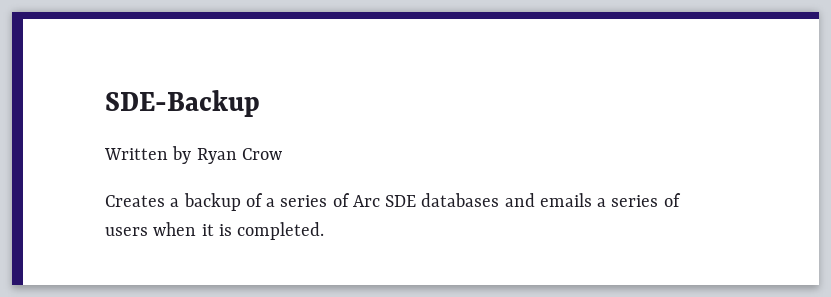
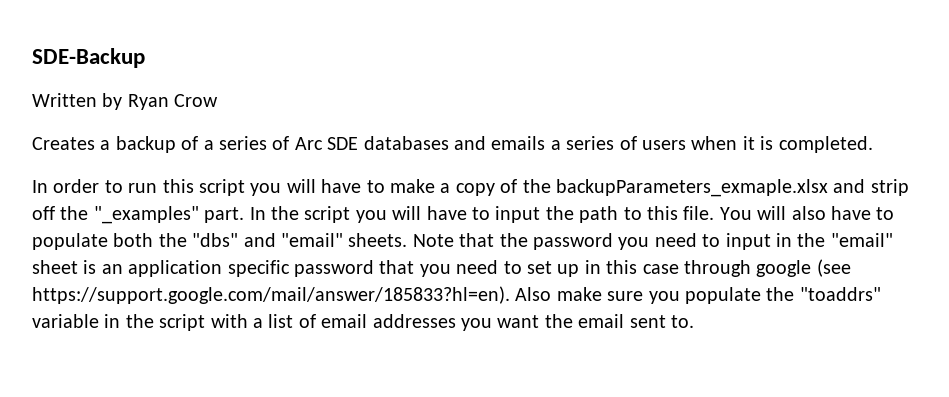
(325, 231) none -> [32,179,909,197] [32,206,895,224] [32,233,893,250] [32,259,851,277] [32,286,881,304] [32,314,694,331] // In order to run this script you will have to make a copy of the backupParameters_exmaple.xlsx and strip off the "_examples" part. In the script you will have to input the path to this file. You will also have to populate both the "dbs" and "email" sheets. Note that the password you need to input in the "email" sheet is an application specific password that you need to set up in this case through google (see https://support.google.com/mail/answer/185833?hl=en). Also make sure you populate the "toaddrs" variable in the script with a list of email addresses you want the email sent to.

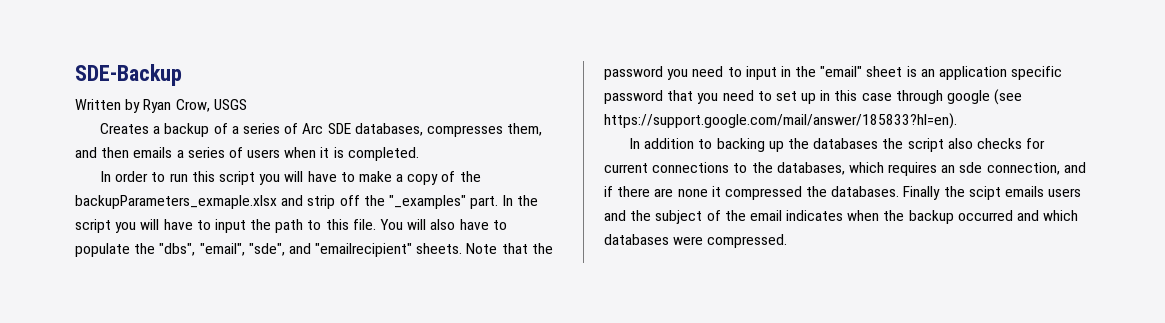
[174,94,219,107] Crow -> [175,99,247,112] Crow, USGS
[363,136,486,150] databases and -> [354,123,543,137] [75,147,130,158] databases, compresses them, and then
[113,233,343,247] both the "dbs" and "email" -> [134,243,413,257] the "dbs", "email", "sde", and "emailrecipient"
[515,287,881,304] [32,314,694,331] Also make sure you populate the "toaddrs" variable in the script with a list of email addresses you want the email sent to. -> [629,138,1046,152] [604,162,1086,176] [604,186,1082,200] [604,210,1079,224] [604,234,788,248] // In addition to backing up the databases the script also checks for current connections to the databases, which requires an sde connection, and if there are none it compressed the databases. Finally the scipt emails users and the subject of the email indicates when the backup occurred and which databases were compressed.

